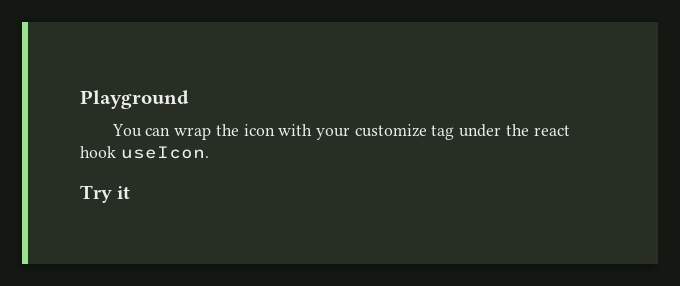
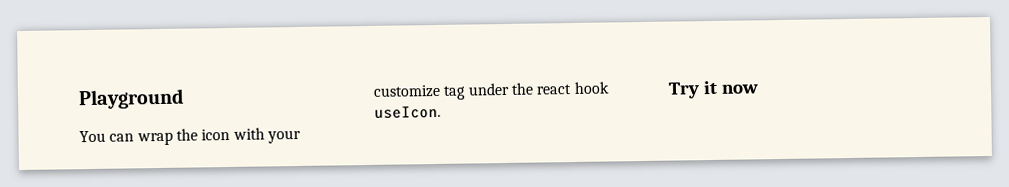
(131, 192) none -> [720,84,759,94] now

